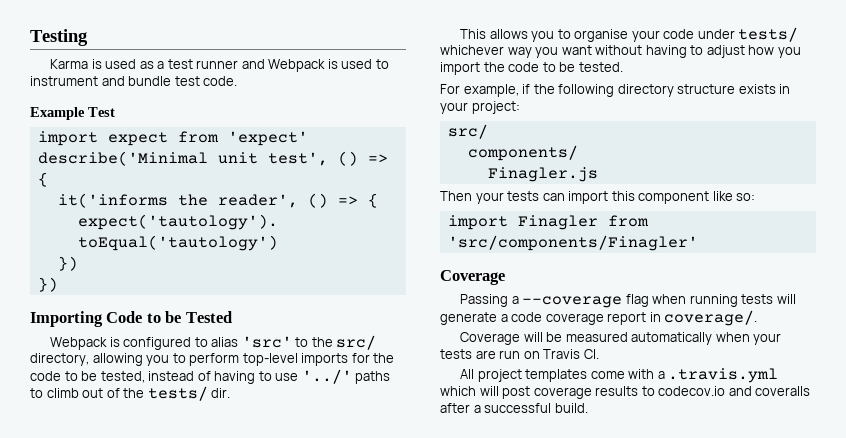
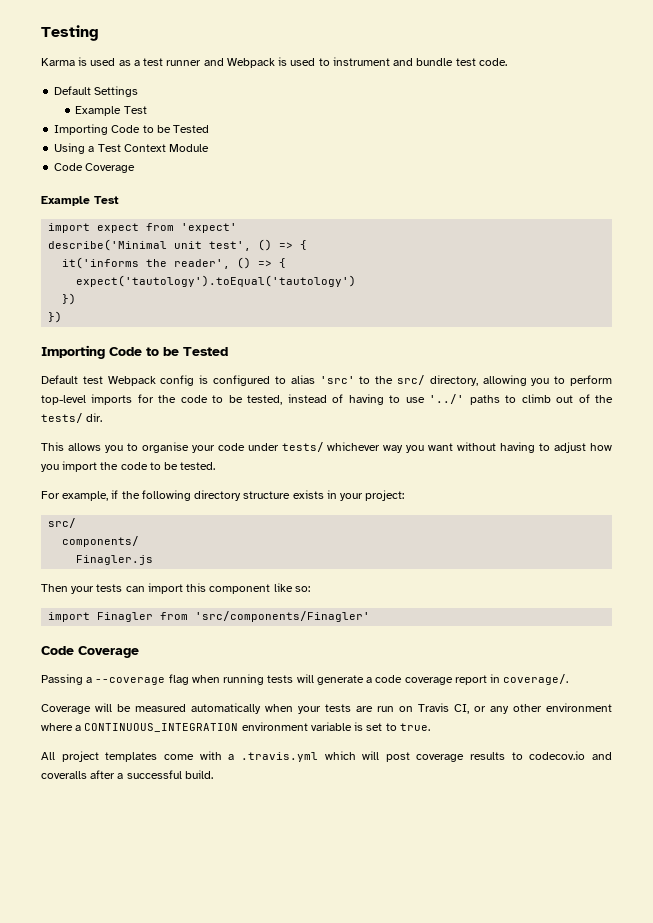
(238, 81) none -> [54,86,139,97] [75,106,147,116] [54,124,210,135] [54,143,210,154] [54,163,136,173] // Default Settings // Example Test // Importing Code to be Tested // Using a Test Context Module // Code Coverage
[50,337,108,350] Webpack -> [41,375,195,386] Default test Webpack config
(698, 243) none -> [41,646,74,655] Code
[583,349,599,359] CI. -> [454,703,612,714] [41,722,430,732] CI, or any other environment where a CONTINUOUS_INTEGRATION environment variable is set to true.

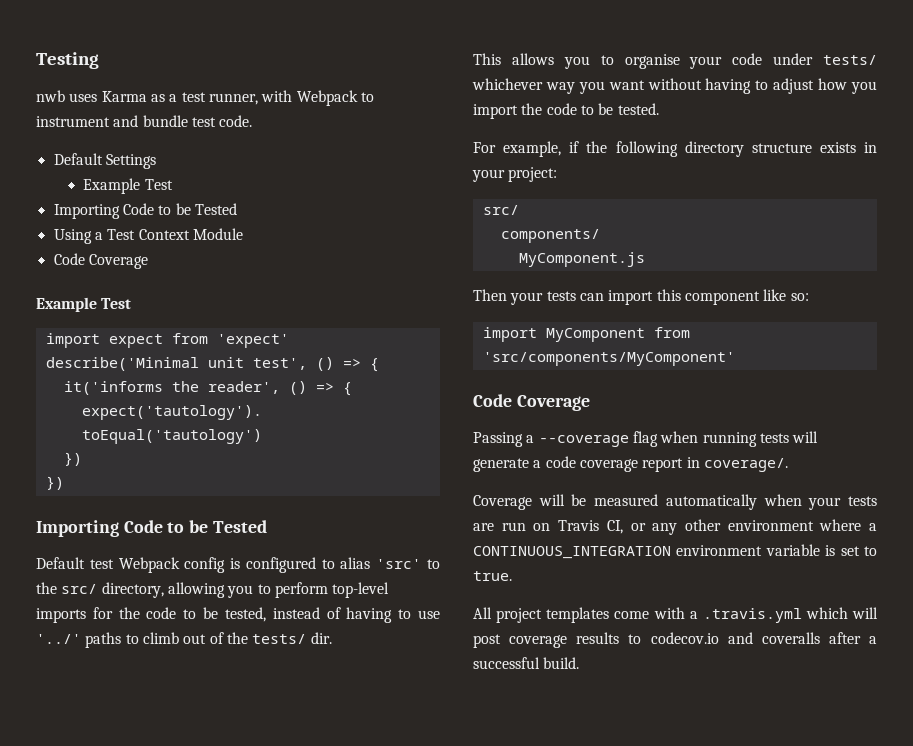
[41,57,316,68] Karma is used as a test runner and Webpack is used -> [36,90,358,106] nwb uses Karma as a test runner, with Webpack
[76,555,154,565] Finagler.js -> [518,252,645,267] MyComponent.js
[97,611,371,622] Finagler from 'src/components/Finagler' -> [545,327,690,342] [482,352,735,366] MyComponent from 'src/components/MyComponent'

